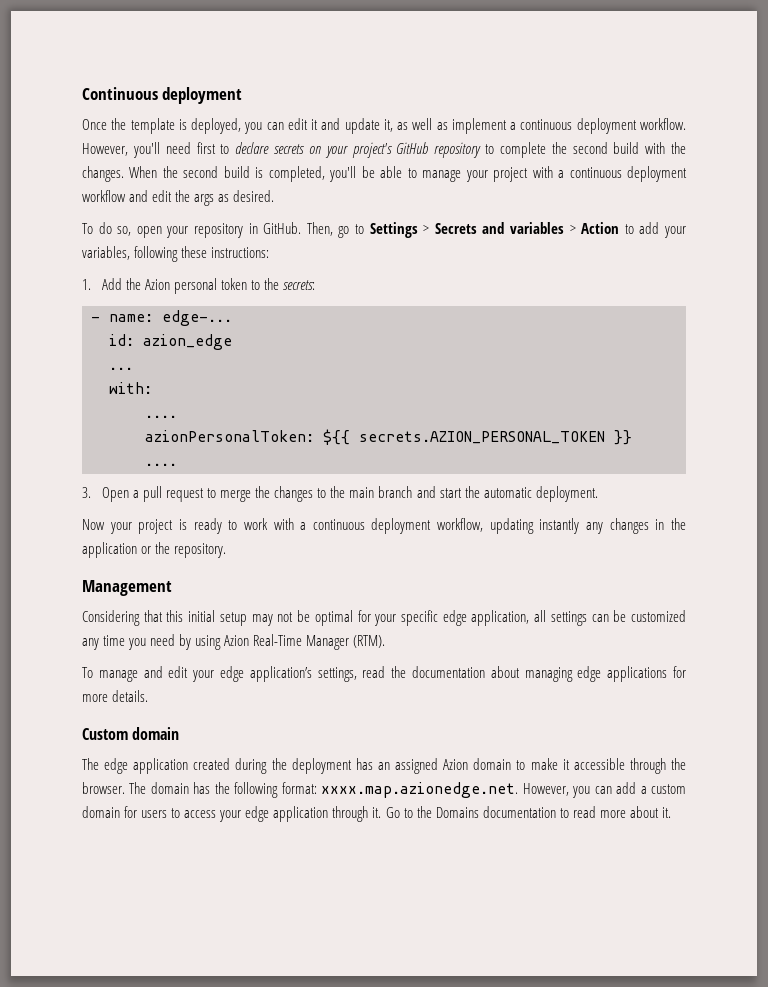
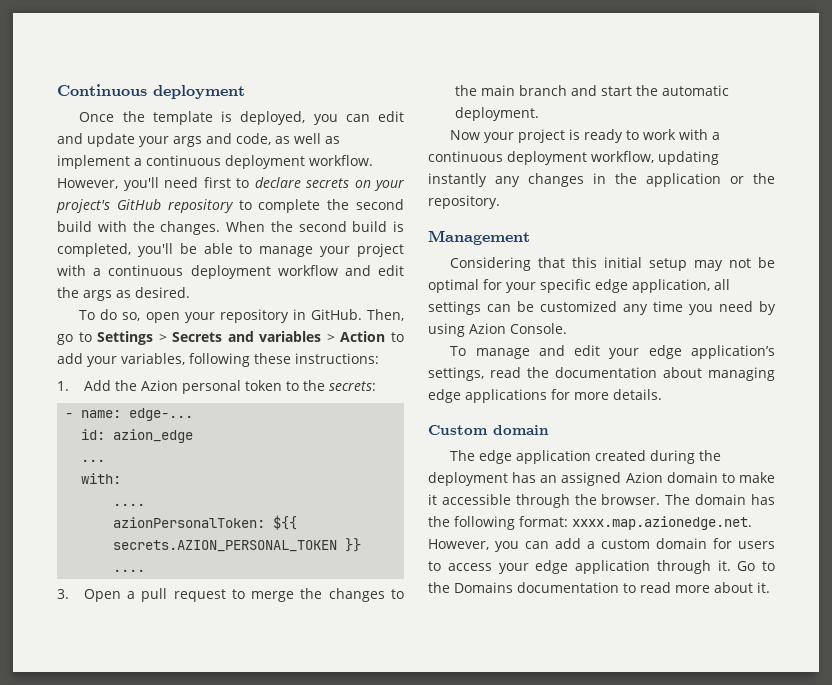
[311,119,319,130] it -> (404, 116) none
[383,119,393,132] it, -> [139,133,271,147] your args and code,
[253,634,386,650] Real-Time Manager (RTM). -> [510,323,567,334] Console.

